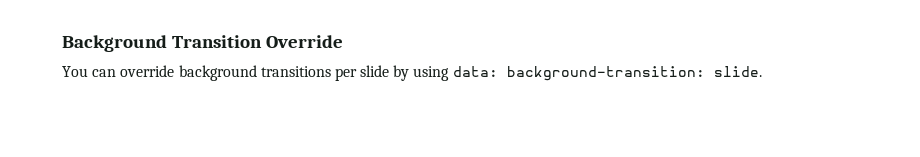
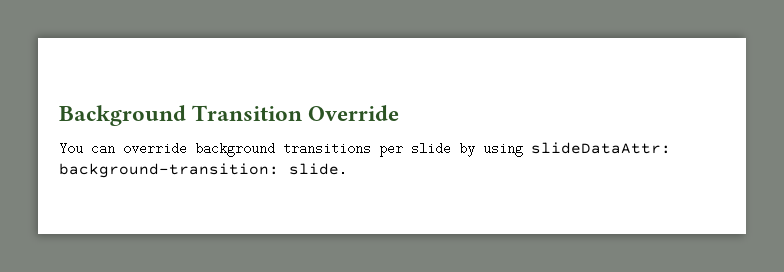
[452,66,498,77] data: -> [531,142,671,154] slideDataAttr:

